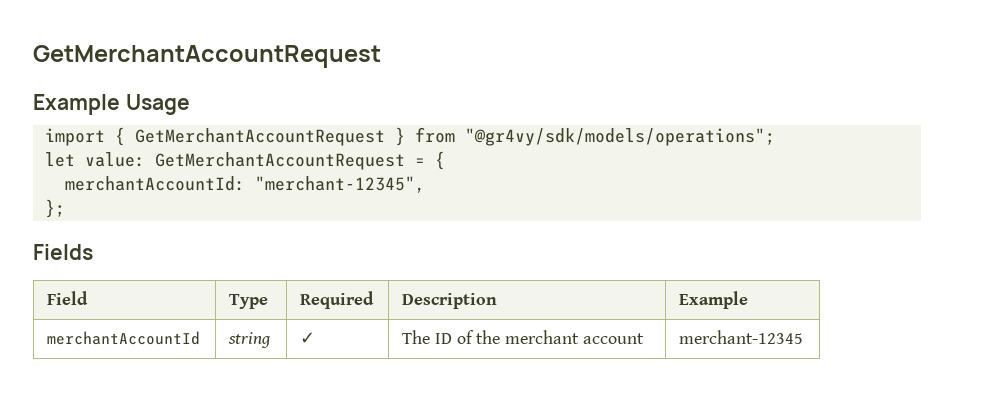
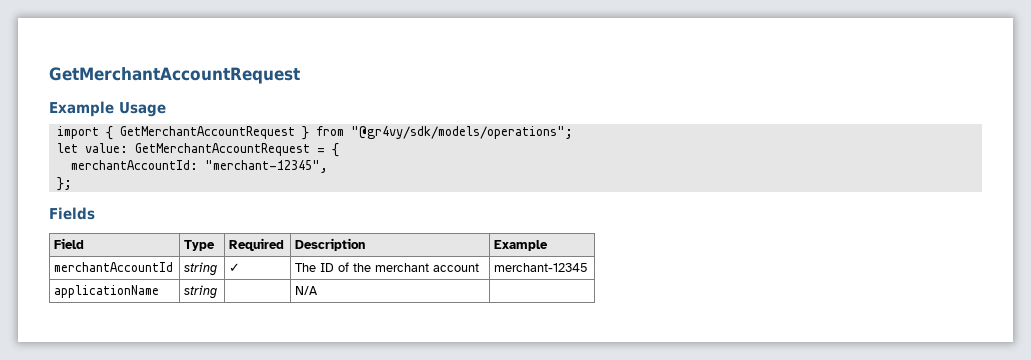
(804, 337) none -> [54,285,160,298] [184,285,218,299] [295,286,319,295] // applicationName | string | | N/A |

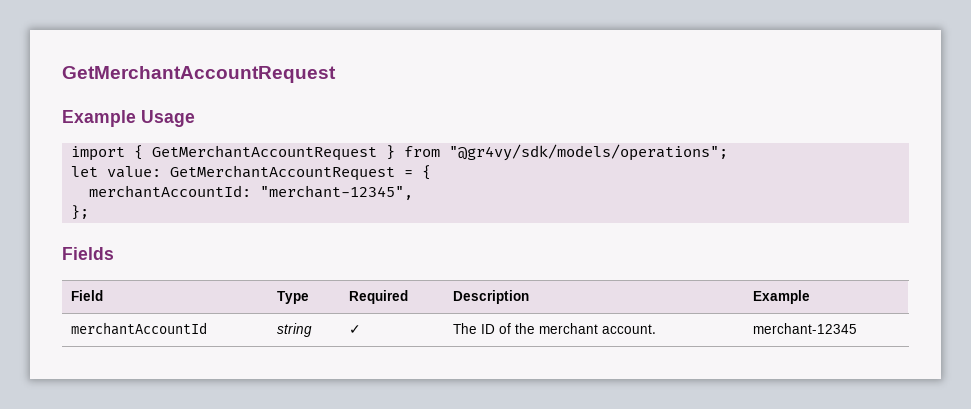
[433,263,480,272] account -> [602,324,657,334] account.
[54,285,160,298] [184,285,218,299] [295,286,319,295] // applicationName | string | | N/A | -> (858, 328) none

